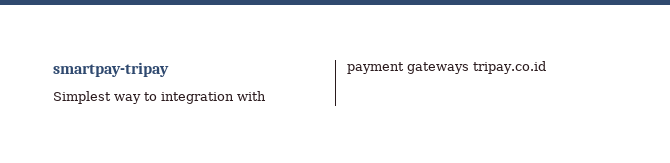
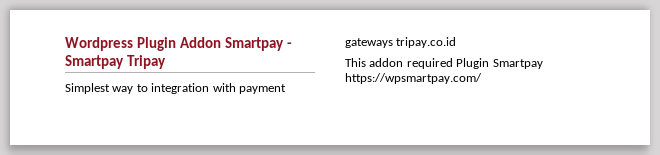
[53,62,169,77] smartpay-tripay -> [65,37,292,51] [65,55,166,69] Wordpress Plugin Addon Smartpay - Smartpay Tripay
(546, 67) none -> [345,58,543,69] [345,73,482,84] // This addon required Plugin Smartpay https://wpsmartpay.com/

